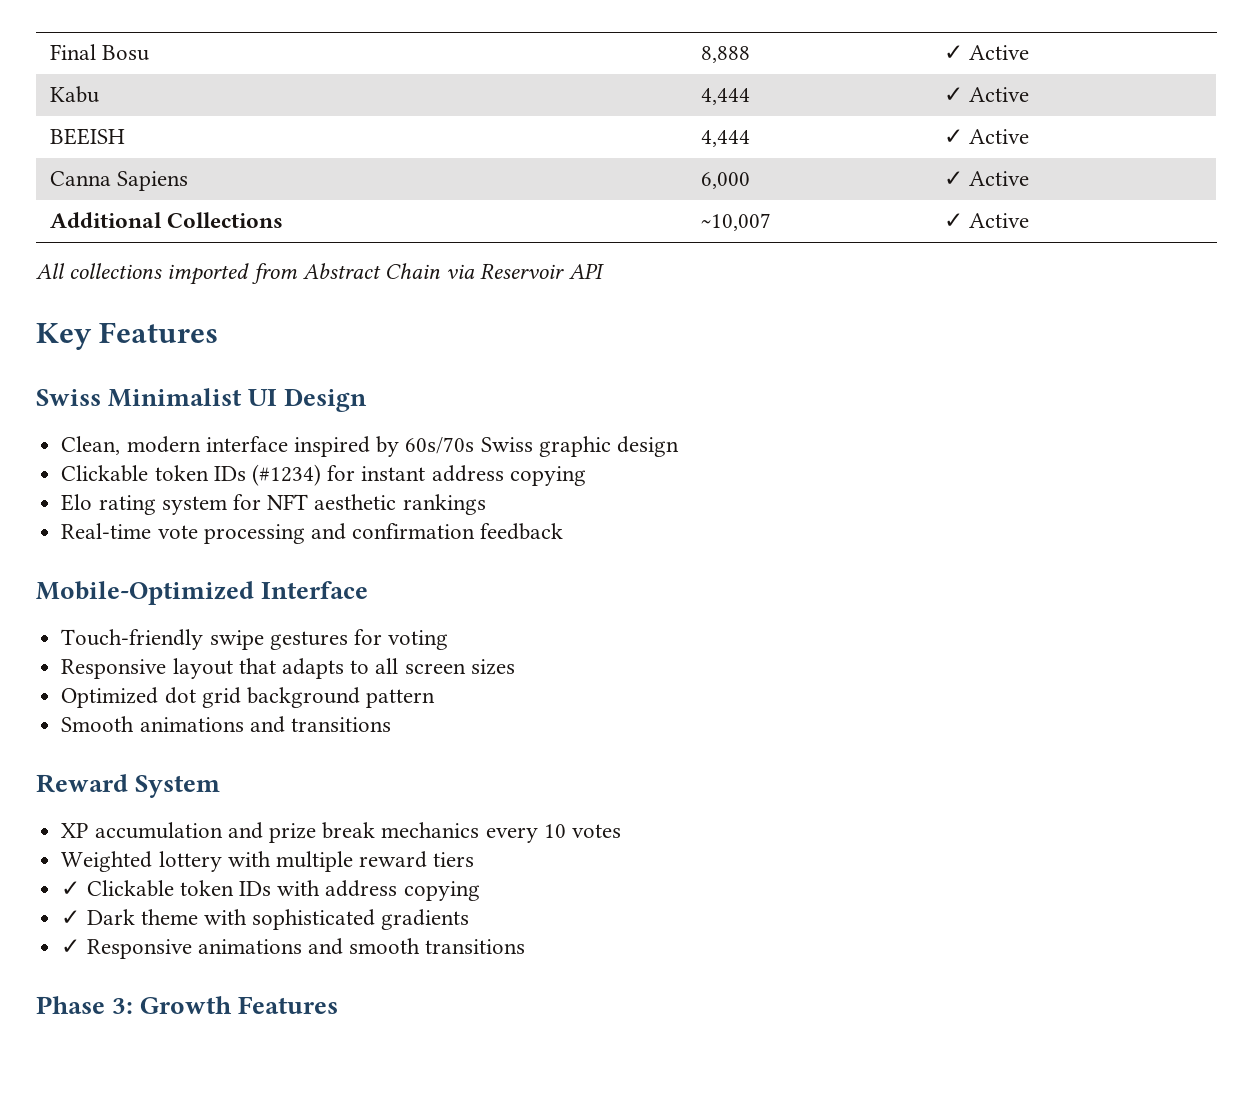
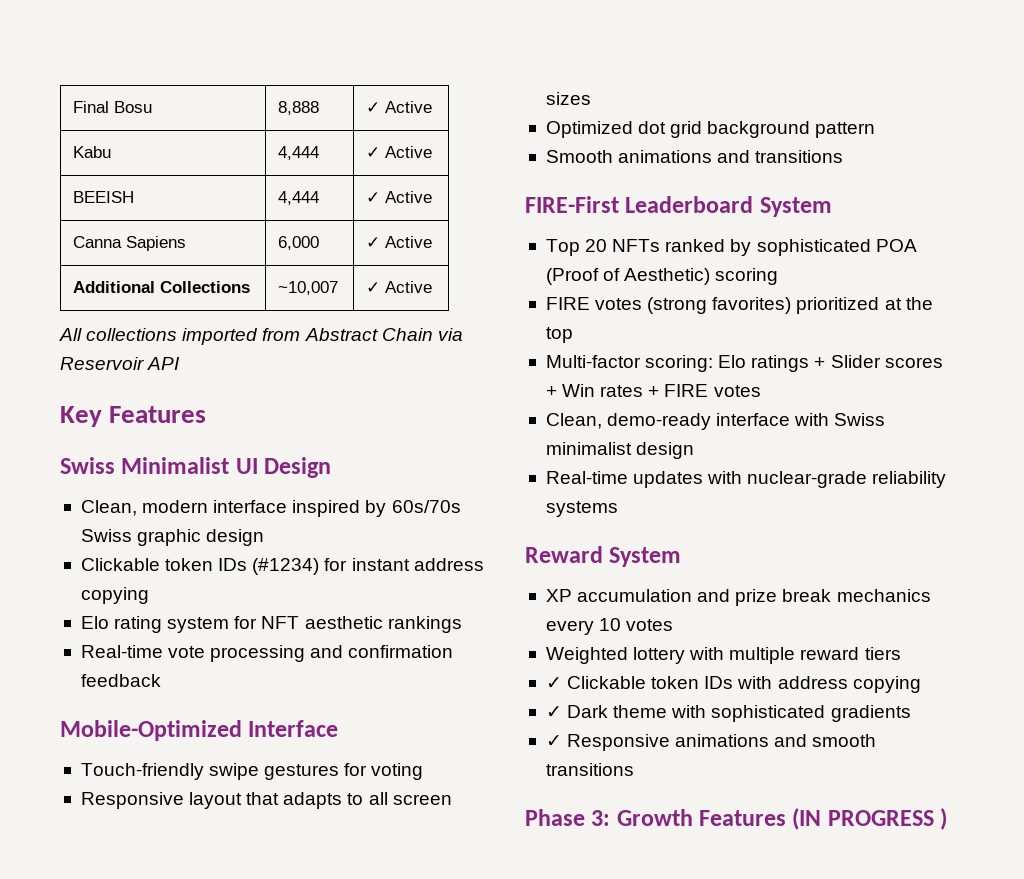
(391, 724) none -> [525,196,832,217] [545,239,917,256] [545,268,779,285] [545,297,933,314] [545,327,573,343] [545,355,943,372] [545,384,761,397] [545,413,886,430] [545,442,695,459] [545,471,947,488] [545,501,618,517] // FIRE-First Leaderboard System // Top 20 NFTs ranked by sophisticated POA (Proof of Aesthetic) scoring // FIRE votes (strong favorites) prioritized at the top // Multi-factor scoring: Elo ratings + Slider scores + Win rates + FIRE votes // Clean, demo-ready interface with Swiss minimalist design // Real-time updates with nuclear-grade reliability systems
(339, 1005) none -> [792,808,948,830] (IN PROGRESS )

